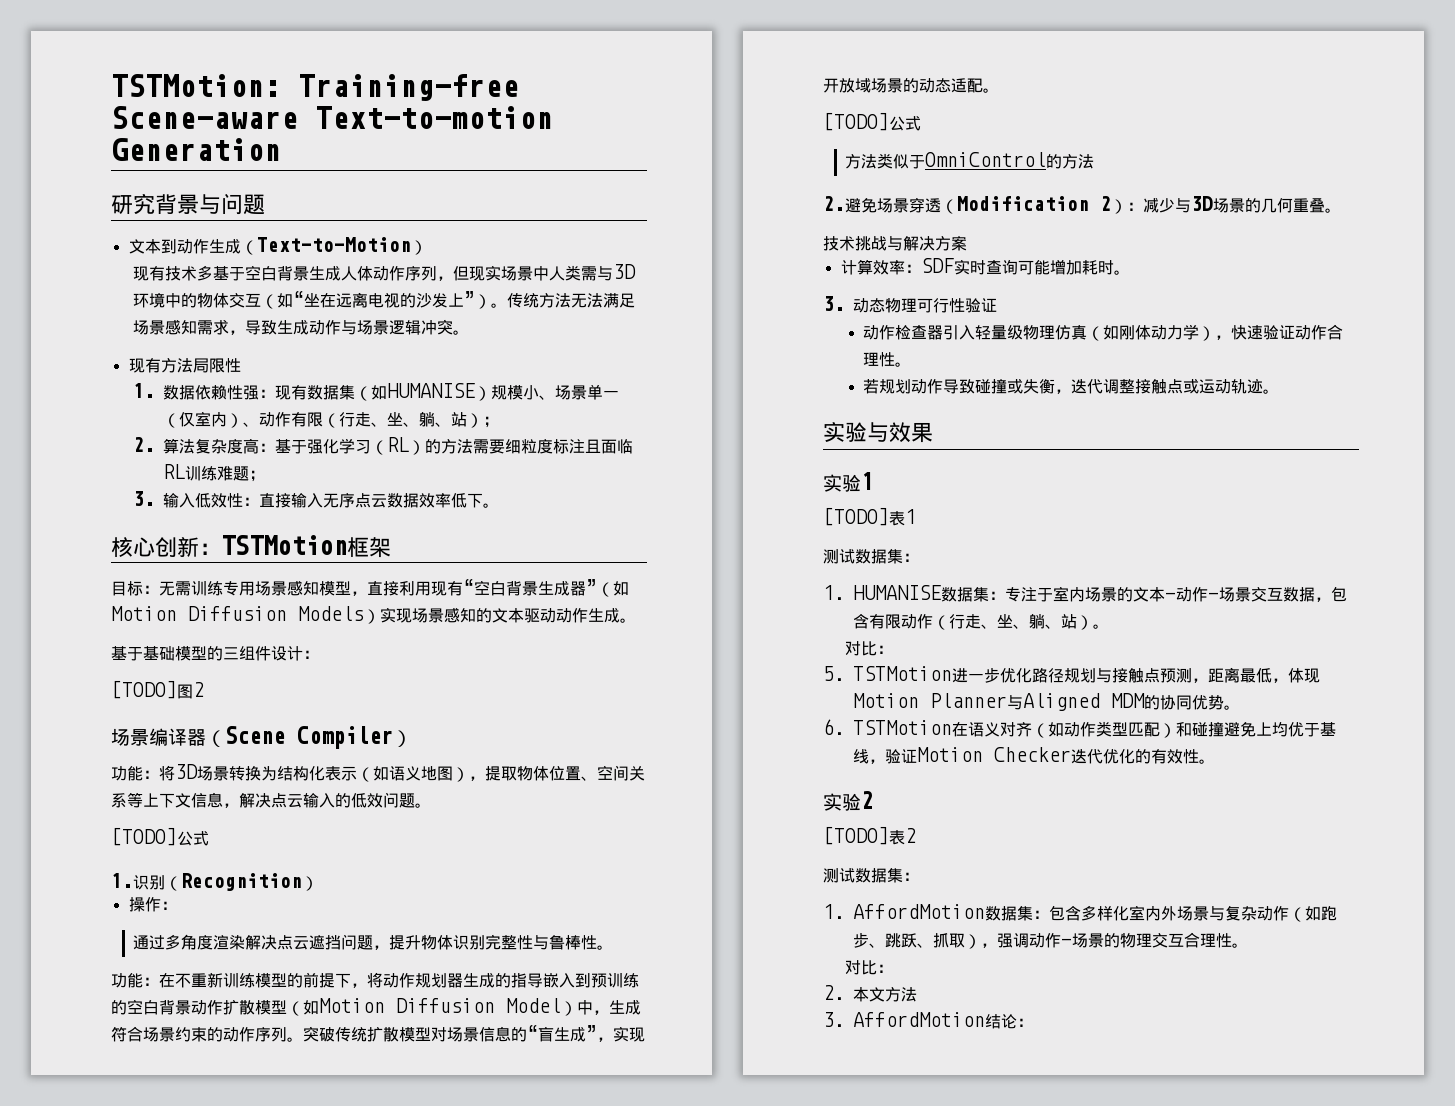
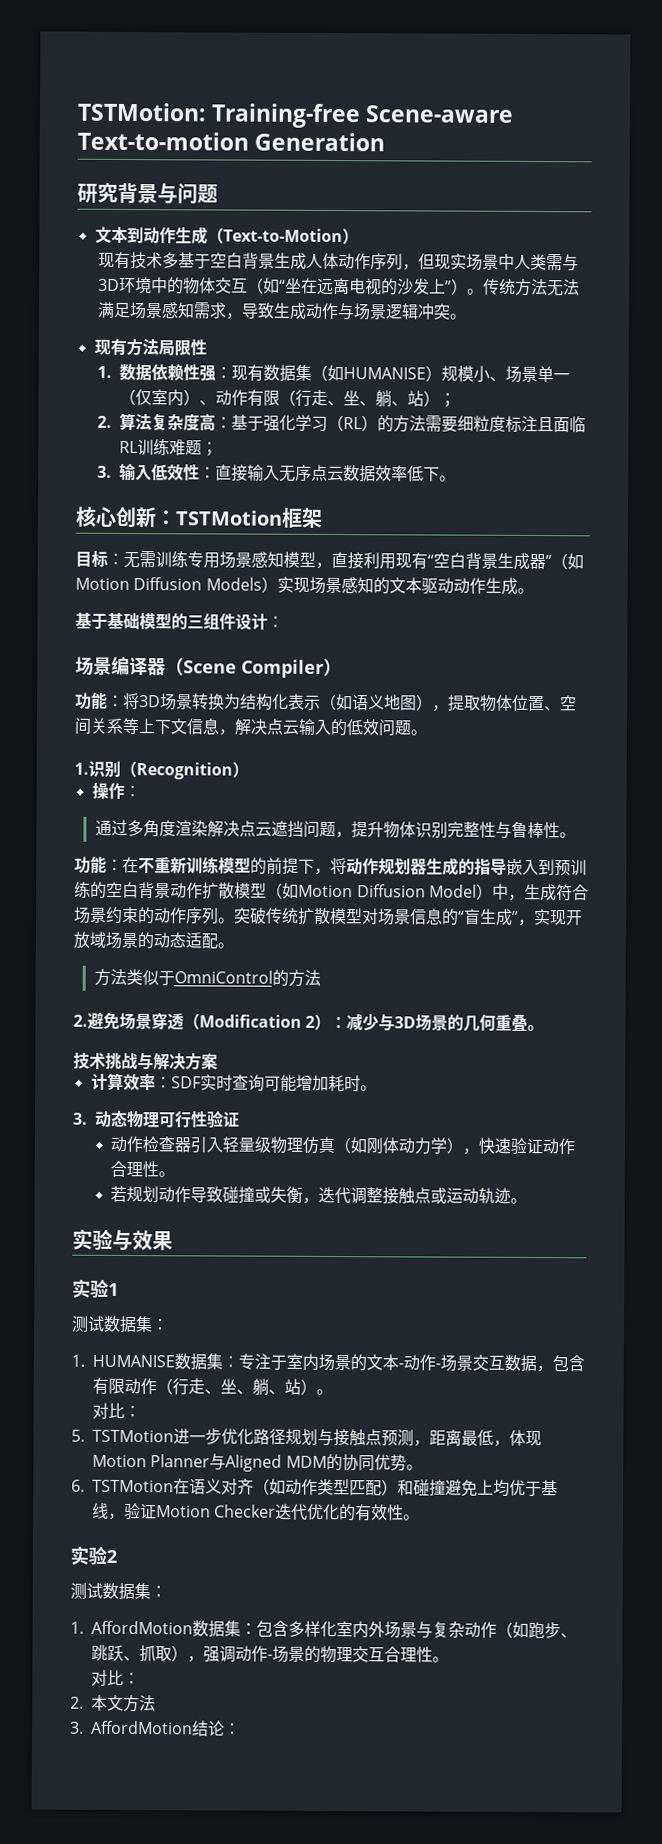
[111,680,204,699] // [TODO]图2 -> (284, 621) none
[111,827,209,846] // [TODO]公式 -> (427, 732) none
[823,112,921,131] // [TODO]公式 -> (234, 945) none
[823,507,916,526] // [TODO]表1 -> (119, 1289) none
[823,826,916,845] // [TODO]表2 -> (117, 1556) none

